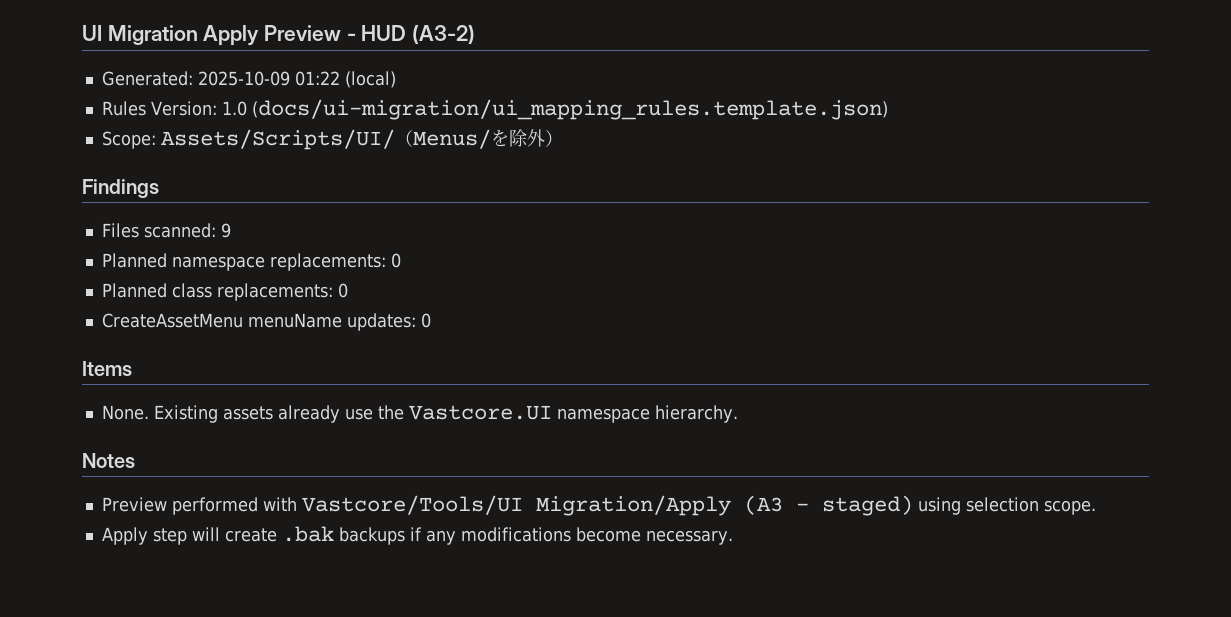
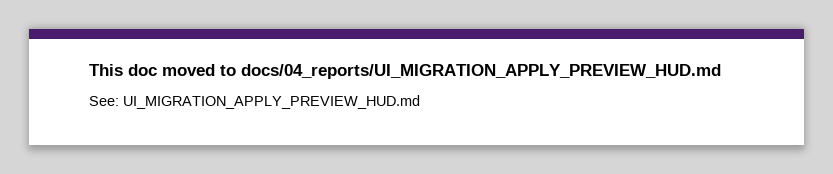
[82,24,476,46] [101,71,396,88] [101,99,888,120] [101,129,563,150] [82,179,159,198] [101,223,231,238] [101,253,401,271] [101,283,348,301] [101,313,431,331] [82,361,132,376] [101,405,738,423] [82,453,135,468] [101,495,1096,516] [101,526,733,545] UI Migration Apply Preview - HUD (A3-2) // Generated: 2025-10-09 01:22 (local) // Rules Version: 1.0 (docs/ui-migration/ui_mapping_rules.template.json) // Scope: Assets/Scripts/UI/（Menus/を除外） // Findings // Files scanned: 9 // Planned namespace replacements: 0 // Planned class replacements: 0 // CreateAssetMenu menuName updates: 0 // Items // None. Existing assets already use the Vastcore.UI namespace hierarchy. // Notes // Preview performed with Vastcore/Tools/UI Migration/Apply (A3 - staged) using selection scope. // Apply step will create .bak backups if any modifications become necessary. -> [89,64,721,79] [89,95,420,109] This doc moved to docs/04_reports/UI_MIGRATION_APPLY_PREVIEW_HUD.md // See: UI_MIGRATION_APPLY_PREVIEW_HUD.md

